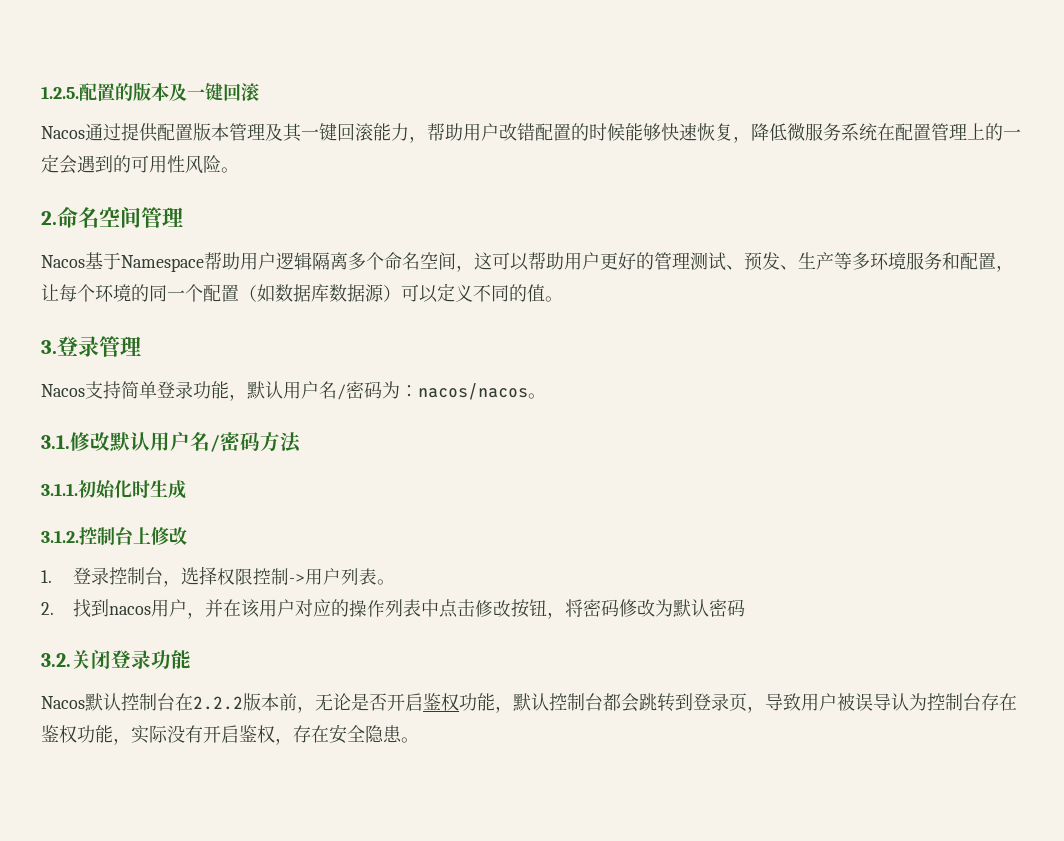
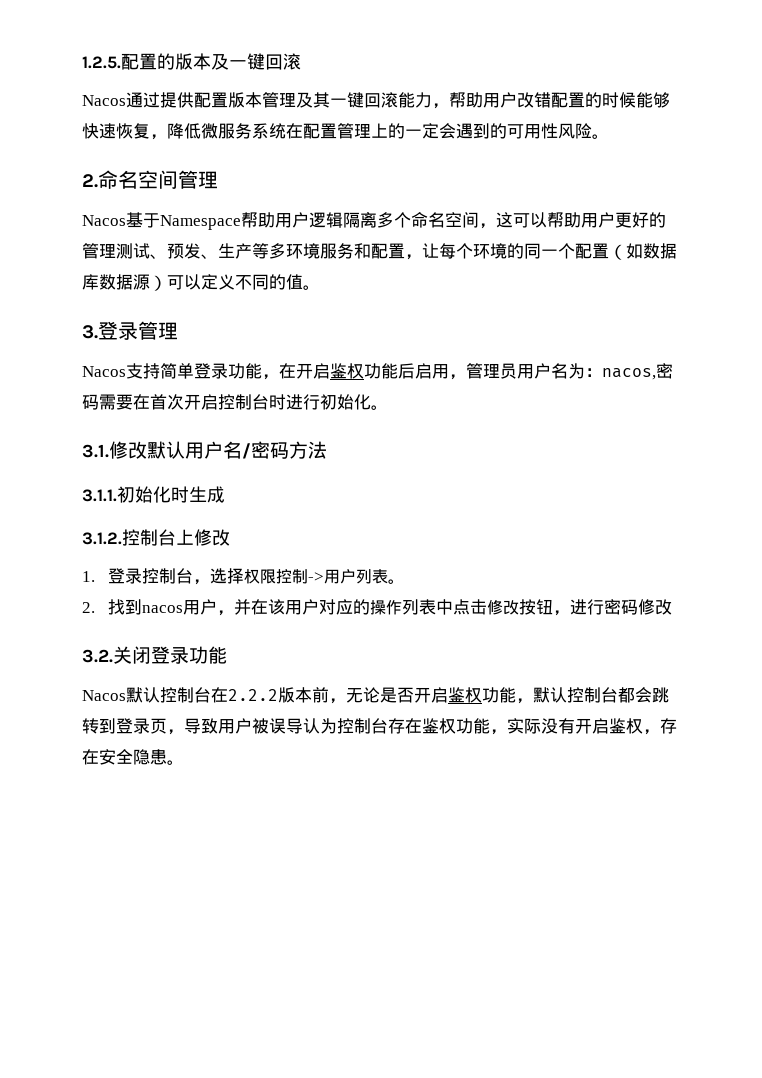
[247,381,528,400] 默认用户名/密码为：nacos/nacos -> [279,363,673,380] [82,394,371,410] 在开启鉴权功能后启用，管理员用户名为：nacos,密码需要在首次开启控制台时进行初始化
[564,599,583,617] 将 -> [569,599,604,615] 进行
[654,599,745,617] 为默认密码 -> (672, 607) none

